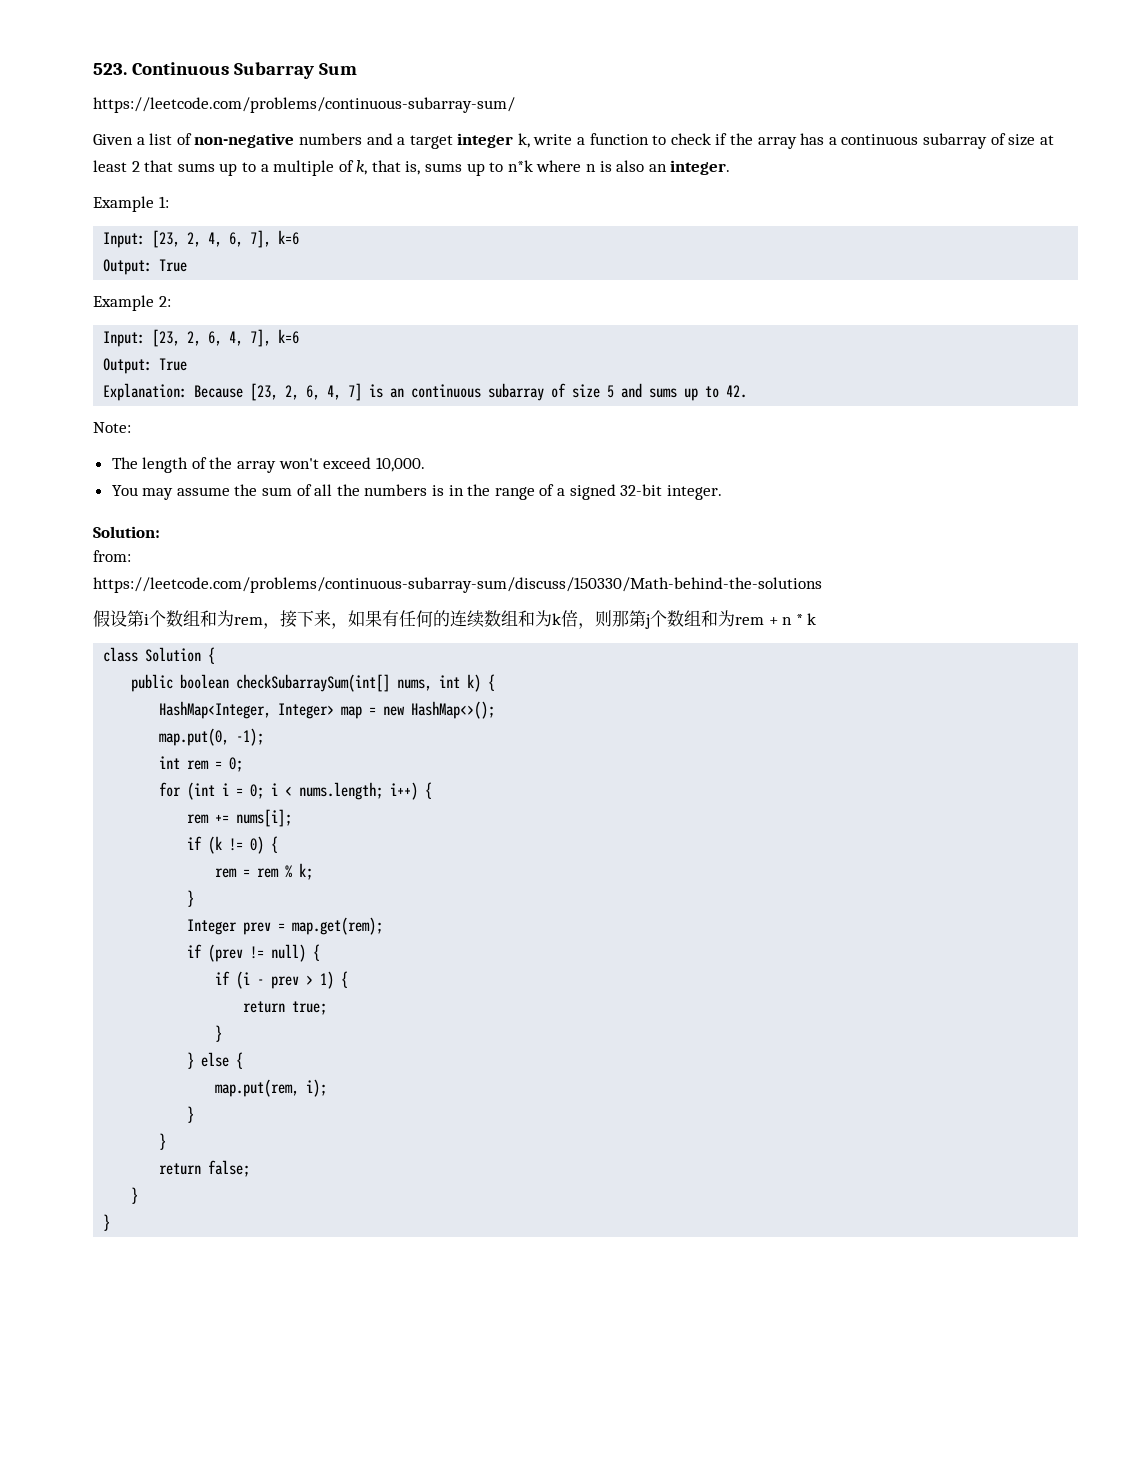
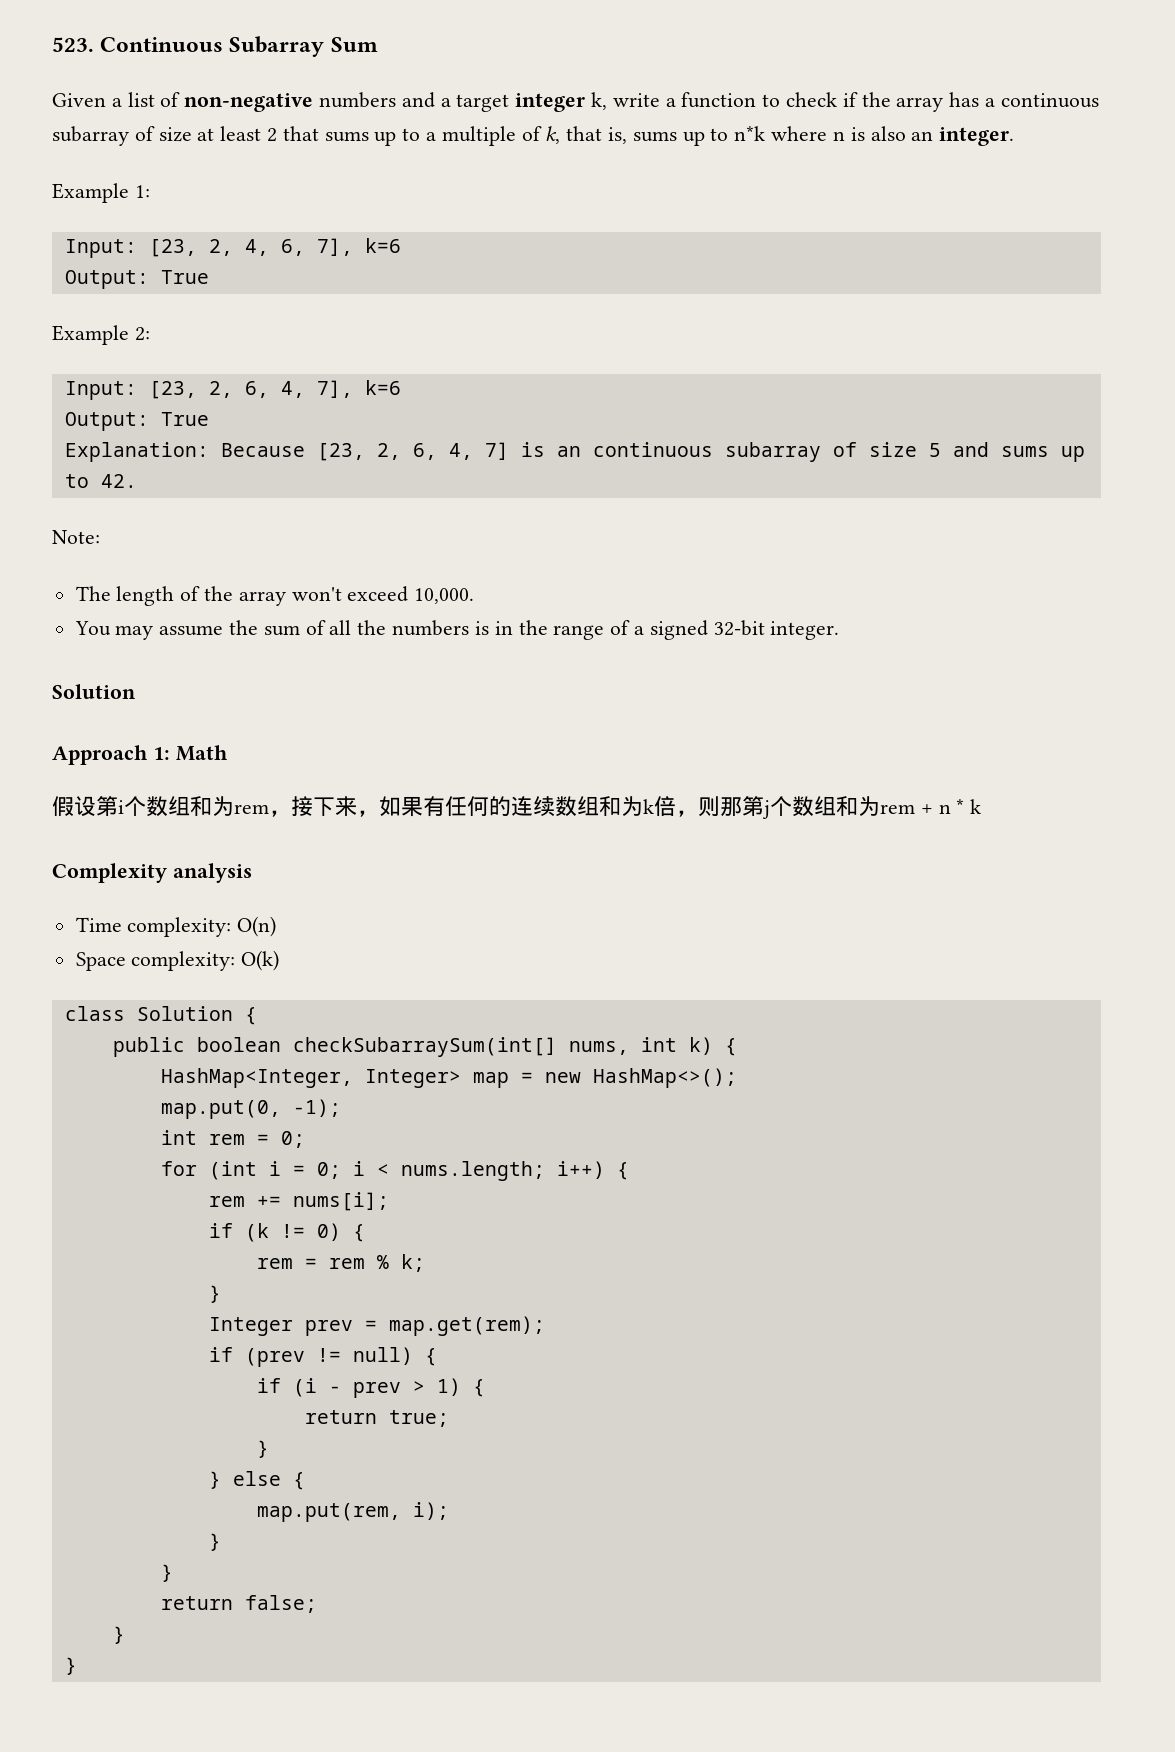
[93,97,515,113] // https://leetcode.com/problems/continuous-subarray-sum/ -> (378, 44) none
[93,526,160,538] [93,550,131,562] [93,577,822,593] Solution: // from: // https://leetcode.com/problems/continuous-subarray-sum/discuss/150330/Math-behind-the-solutions -> [52,684,136,699] [52,745,228,765] Solution // Approach 1: Math
(817, 619) none -> [52,863,252,883] [75,916,277,937] [75,950,280,971] // Complexity analysis // Time complexity: O(n) // Space complexity: O(k)

